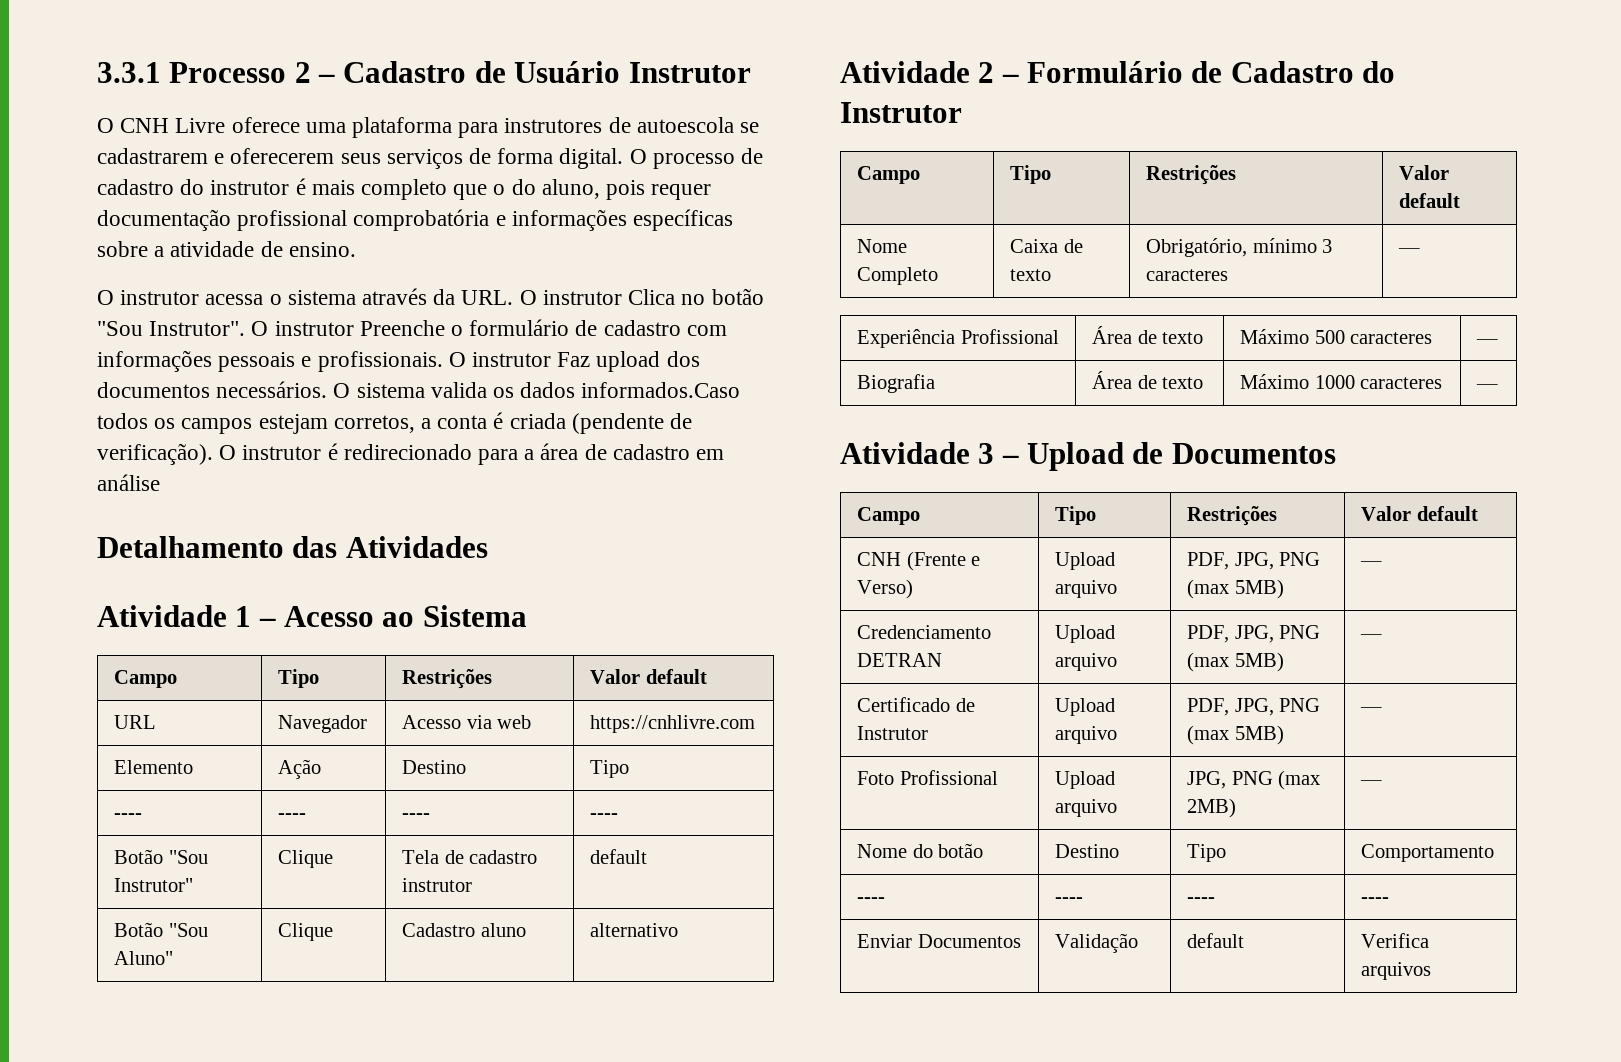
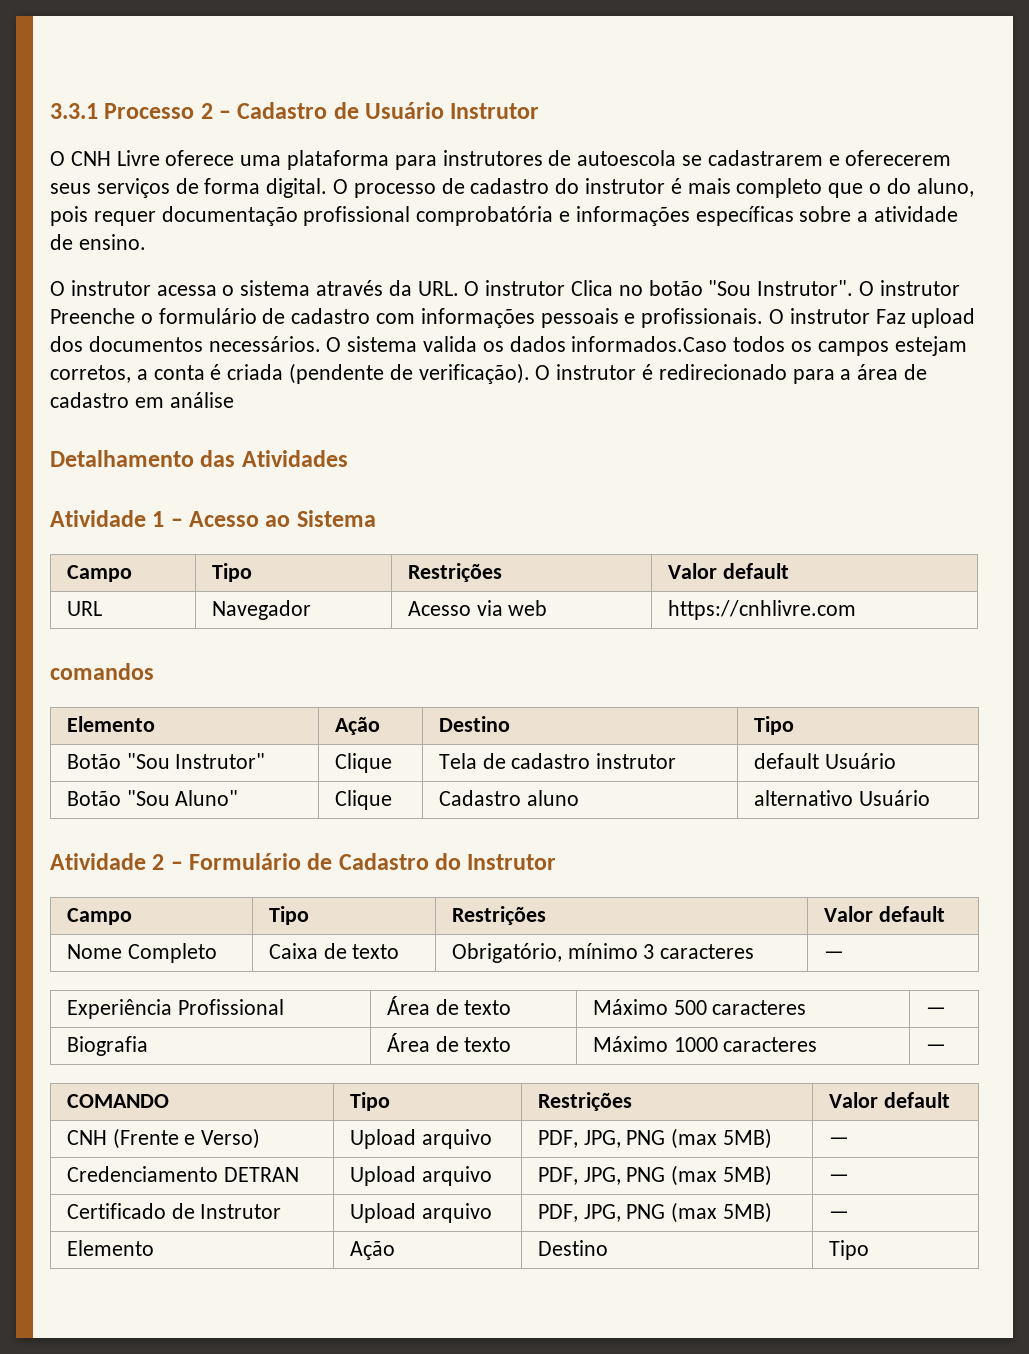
[113,760,193,774] [277,759,321,779] [401,760,466,774] [589,760,629,778] [113,813,142,819] [277,813,306,819] [401,813,430,819] [589,813,618,819] // Elemento | Ação | Destino | Tipo // ---- | ---- | ---- | ---- -> [50,663,154,680] [66,716,155,732] [334,716,380,735] [438,716,510,732] [753,716,794,735] // comandos // Elemento | Ação | Destino | Tipo
(647, 856) none -> [824,753,896,769] Usuário
(678, 930) none -> [858,790,930,806] Usuário
[840,442,1336,471] [856,507,920,525] // Atividade 3 – Upload de Documentos // Campo -> [66,1094,169,1108] // COMANDO
[856,770,998,785] [1054,771,1115,789] [1054,799,1117,817] [1186,770,1321,790] [1186,798,1236,818] [1359,780,1382,785] [856,843,984,858] [1054,844,1119,858] [1186,844,1226,862] [1360,844,1494,862] [856,897,885,903] [1054,897,1083,903] [1186,897,1215,903] [1360,897,1389,903] [856,934,1021,948] [1054,933,1138,953] [1186,933,1244,948] [1360,933,1429,948] [1360,962,1431,980] Foto Profissional | Upload arquivo | JPG, PNG (max 2MB) | — // Nome do botão | Destino | Tipo | Comportamento // ---- | ---- | ---- | ---- // Enviar Documentos | Validação | default | Verifica arquivos -> [66,1240,154,1256] [349,1241,395,1260] [537,1240,608,1256] [828,1240,869,1260] Elemento | Ação | Destino | Tipo

